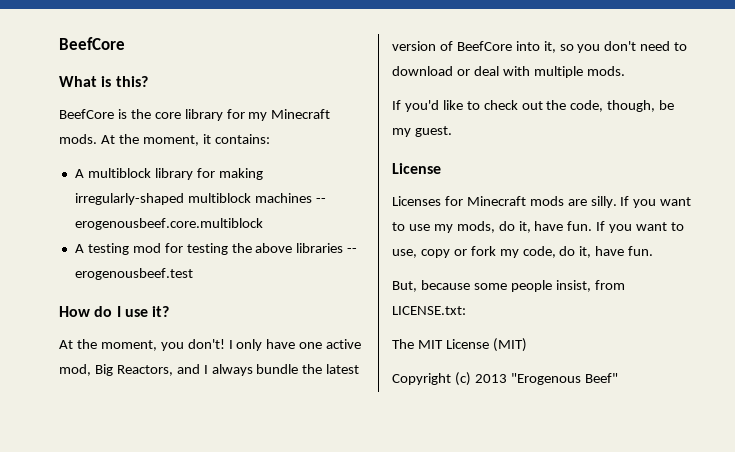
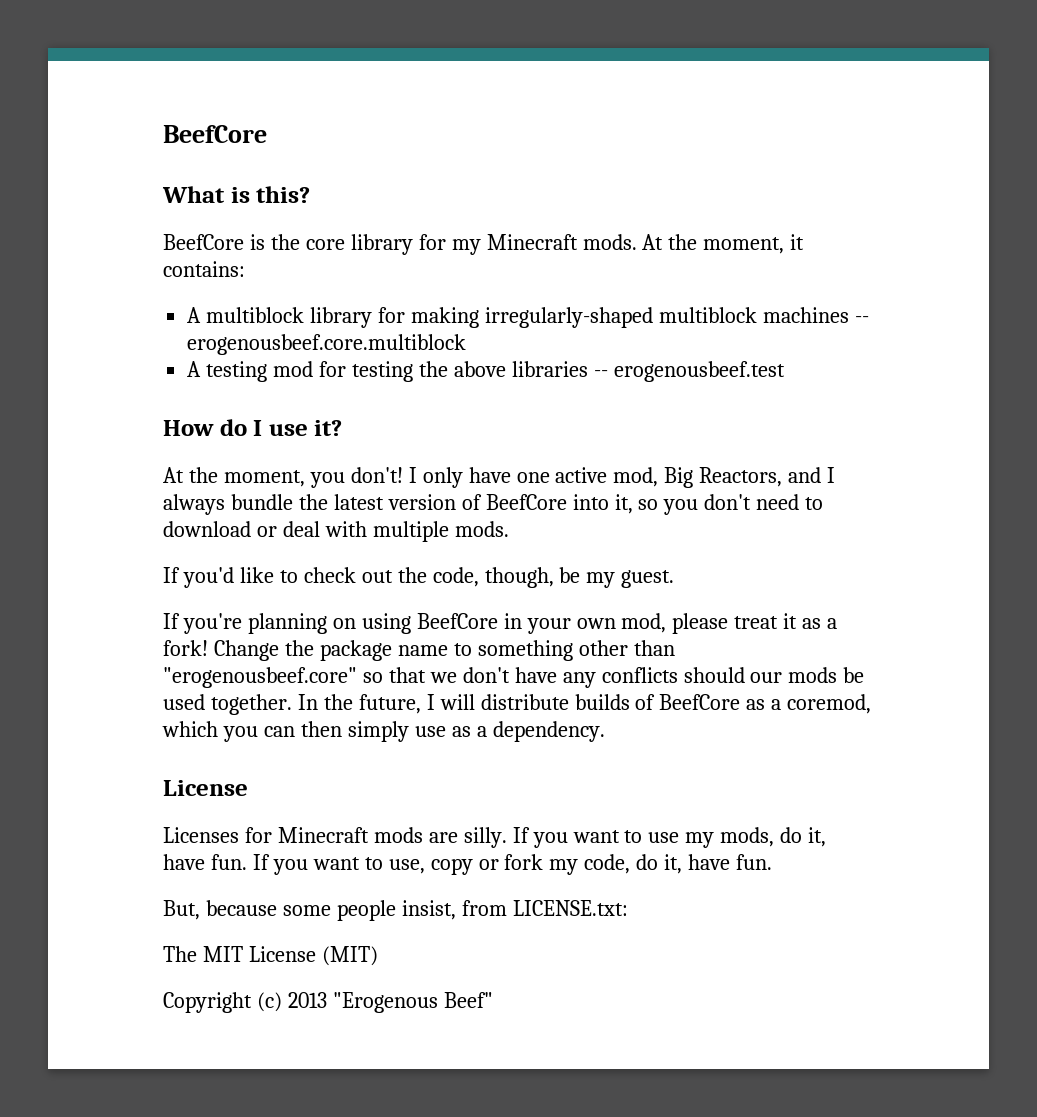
(452, 131) none -> [163,613,838,634] [163,640,675,661] [163,667,865,688] [163,694,872,715] [162,721,605,742] // If you're planning on using BeefCore in your own mod, please treat it as a fork! Change the package name to something other than "erogenousbeef.core" so that we don't have any conflicts should our mods be used together. In the future, I will distribute builds of BeefCore as a coremod, which you can then simply use as a dependency.

